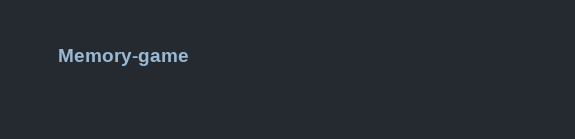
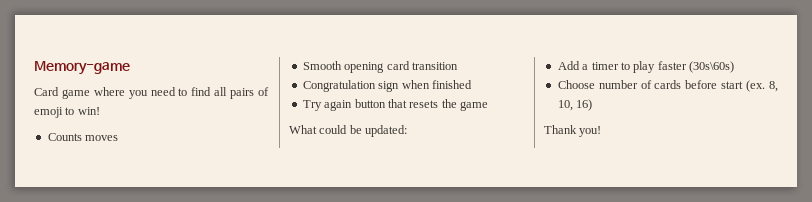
(189, 57) none -> [34,87,269,99] [34,107,100,118] [47,133,119,141] [302,61,458,73] [302,80,472,92] [302,99,488,111] [289,125,408,137] [557,61,734,73] [557,80,778,92] [557,99,593,111] [544,125,602,137] // Card game where you need to find all pairs of emoji to win! // Counts moves // Smooth opening card transition // Congratulation sign when finished // Try again button that resets the game // What could be updated: // Add a timer to play faster (30s\60s) // Choose number of cards before start (ex. 8, 10, 16) // Thank you!

